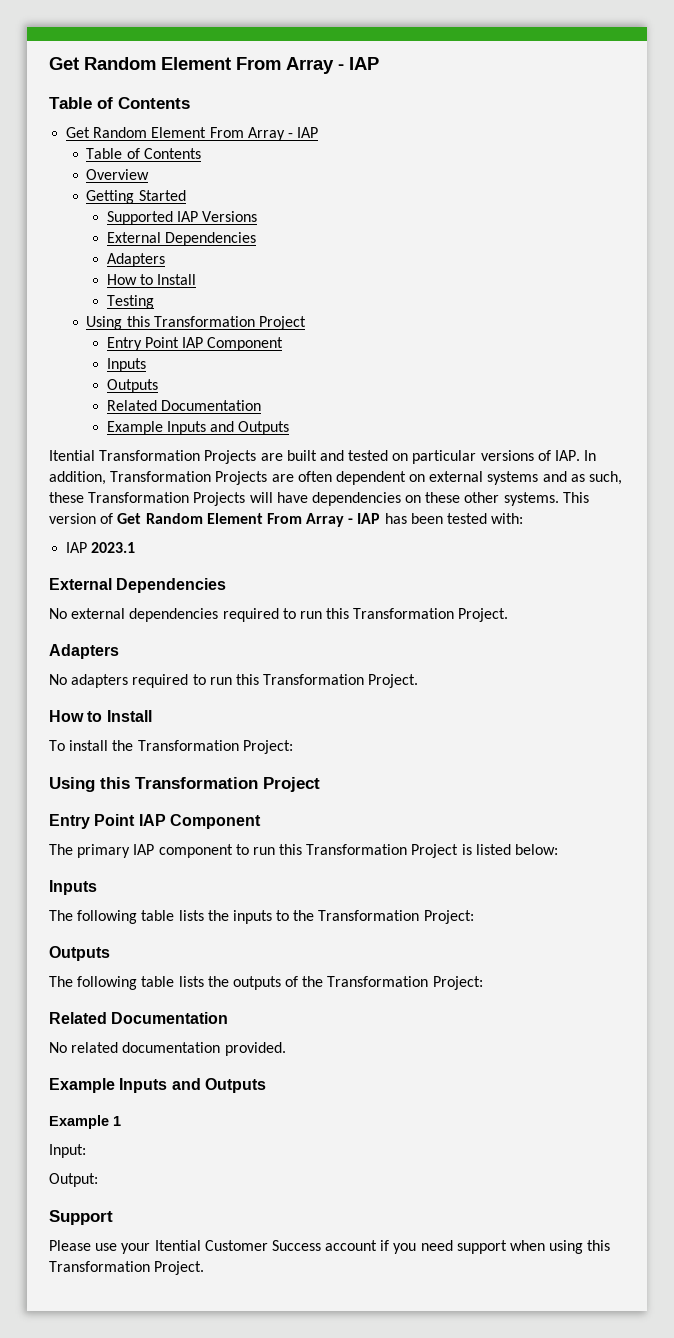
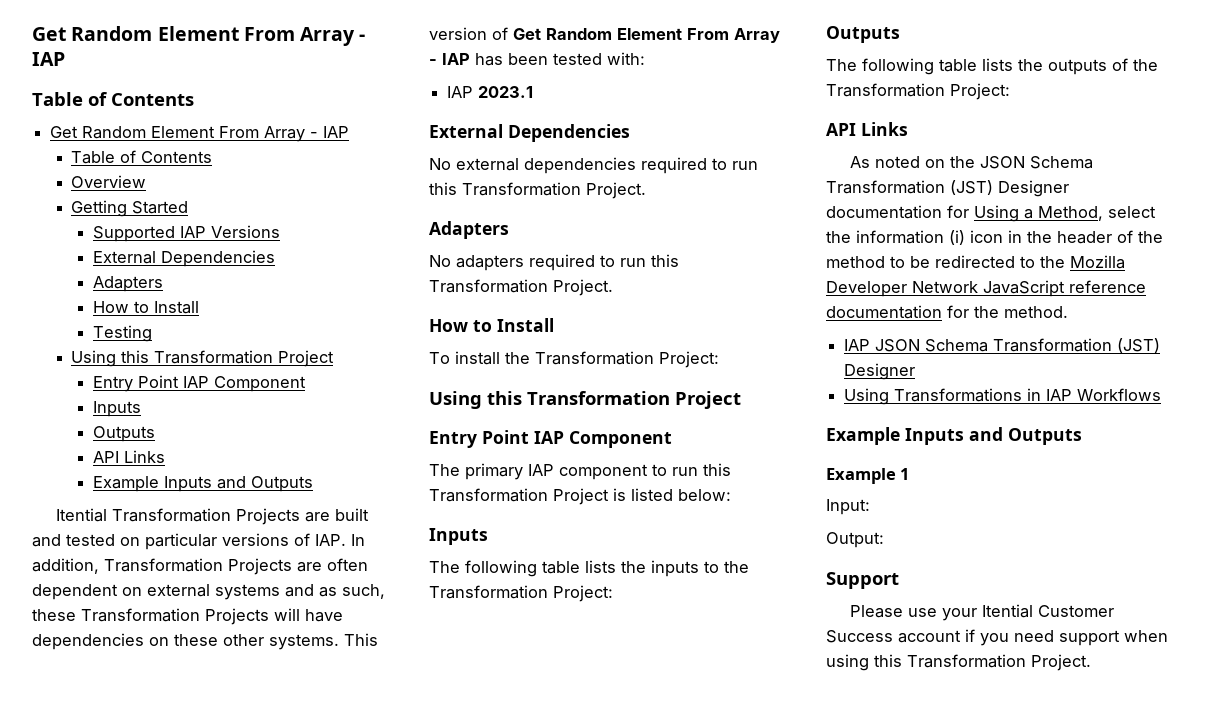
[106,400,262,411] Related Documentation -> [92,450,165,463] API Links
[49,1012,229,1024] [49,1042,286,1056] Related Documentation // No related documentation provided. -> [826,122,908,136] [849,156,1093,169] [826,180,1069,197] [826,205,1156,222] [826,230,1163,245] [826,255,1125,269] [826,280,1146,297] [826,305,1068,319] [844,338,1161,353] [844,363,916,380] [844,388,1162,405] API Links // As noted on the JSON Schema Transformation (JST) Designer documentation for Using a Method, select the information (i) icon in the header of the method to be redirected to the Mozilla Developer Network JavaScript reference documentation for the method. // IAP JSON Schema Transformation (JST) Designer // Using Transformations in IAP Workflows

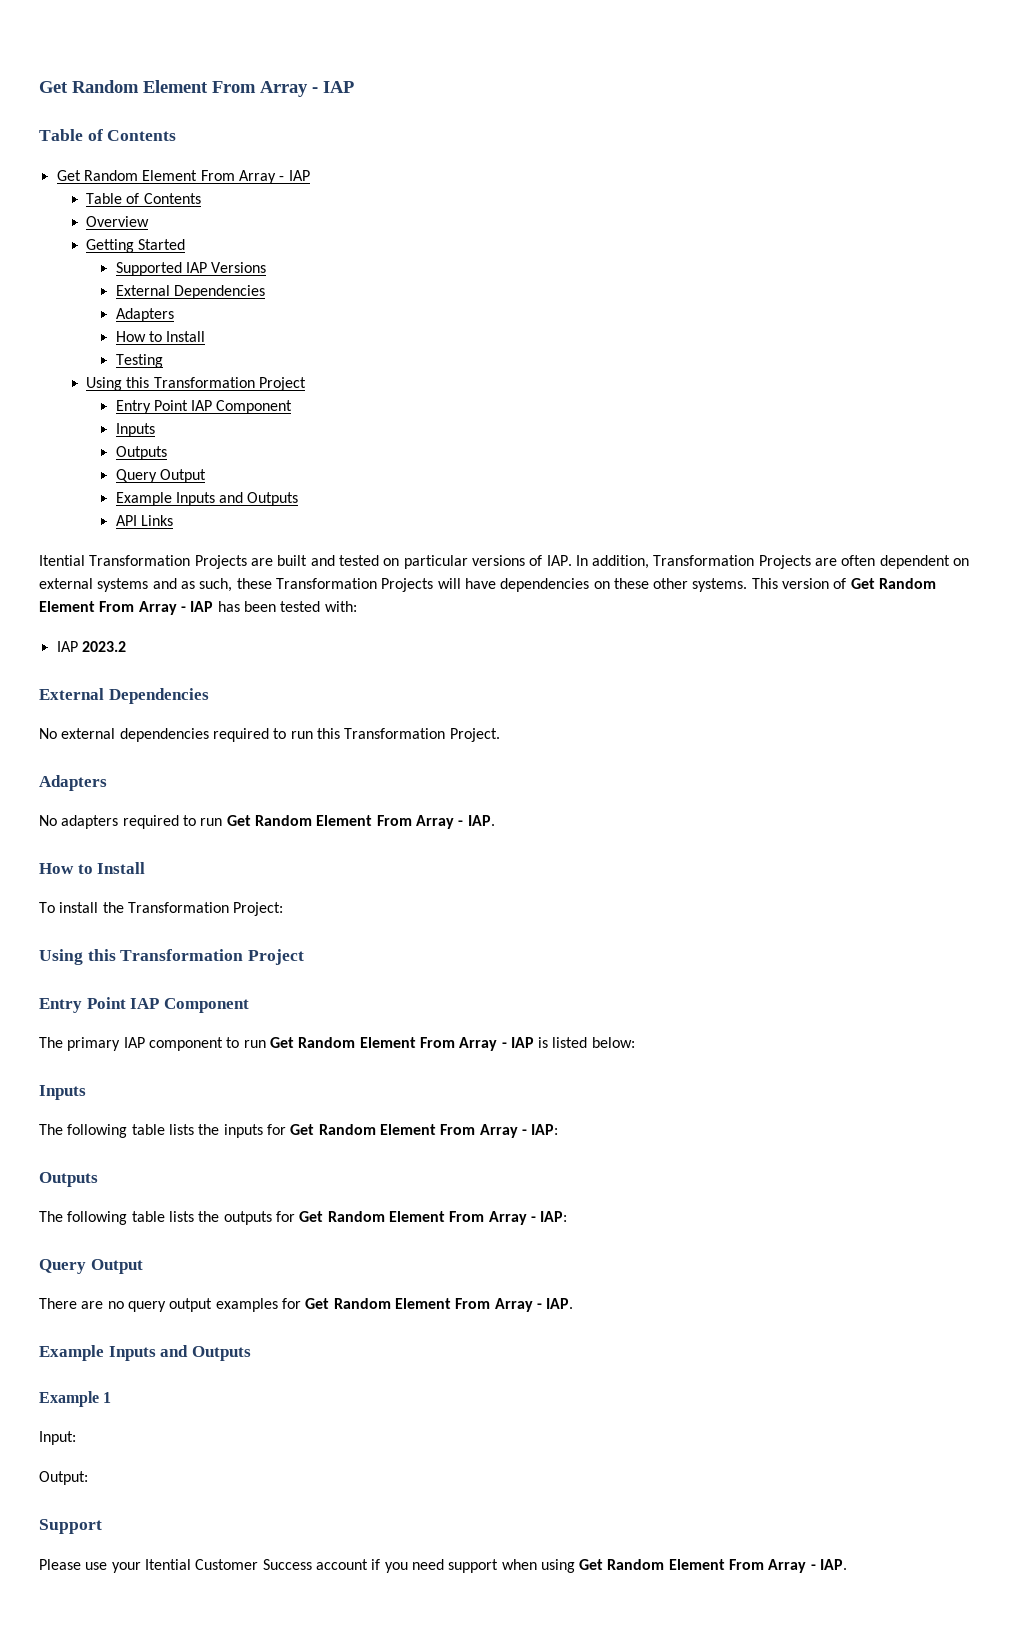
[92,450,165,463] [92,476,313,492] API Links // Example Inputs and Outputs -> [115,469,206,483] [115,492,299,506] [115,515,173,526] Query Output // Example Inputs and Outputs // API Links
[478,86,534,98] 2023.1 -> [81,641,126,652] 2023.2
[651,254,679,267] [429,279,613,296] this Transformation Project. -> [226,815,495,829] Get Random Element From Array - IAP.
[703,463,731,476] [429,488,609,505] this Transformation Project -> [269,1037,534,1051] Get Random Element From Array - IAP
[704,561,749,573] [429,585,613,602] to the Transformation Project: -> [266,1124,559,1138] for Get Random Element From Array - IAP:
[1112,58,1158,71] [826,83,1010,100] [826,122,908,136] [849,156,1093,169] [826,180,1069,197] [826,205,1156,222] [826,230,1163,245] [826,255,1125,269] [826,280,1146,297] [826,305,1068,319] [844,338,1161,353] [844,363,916,380] [844,388,1162,405] of the Transformation Project: // API Links // As noted on the JSON Schema Transformation (JST) Designer documentation for Using a Method, select the information (i) icon in the header of the method to be redirected to the Mozilla Developer Network JavaScript reference documentation for the method. // IAP JSON Schema Transformation (JST) Designer // Using Transformations in IAP Workflows -> [275,1211,568,1225] [39,1259,143,1274] [39,1298,574,1312] for Get Random Element From Array - IAP: // Query Output // There are no query output examples for Get Random Element From Array - IAP.
[874,654,1091,671] this Transformation Project. -> [579,1559,848,1573] Get Random Element From Array - IAP.

